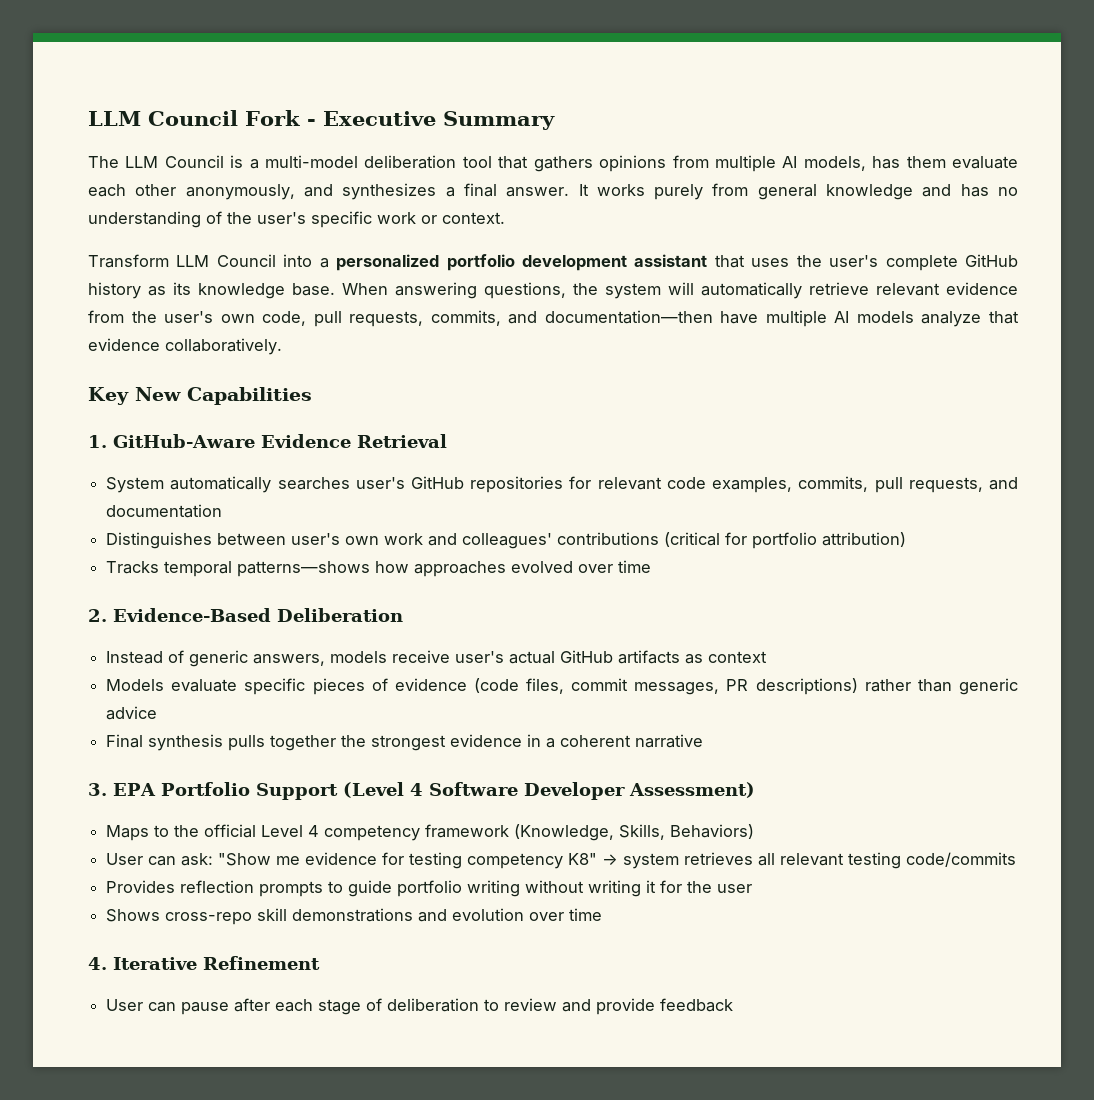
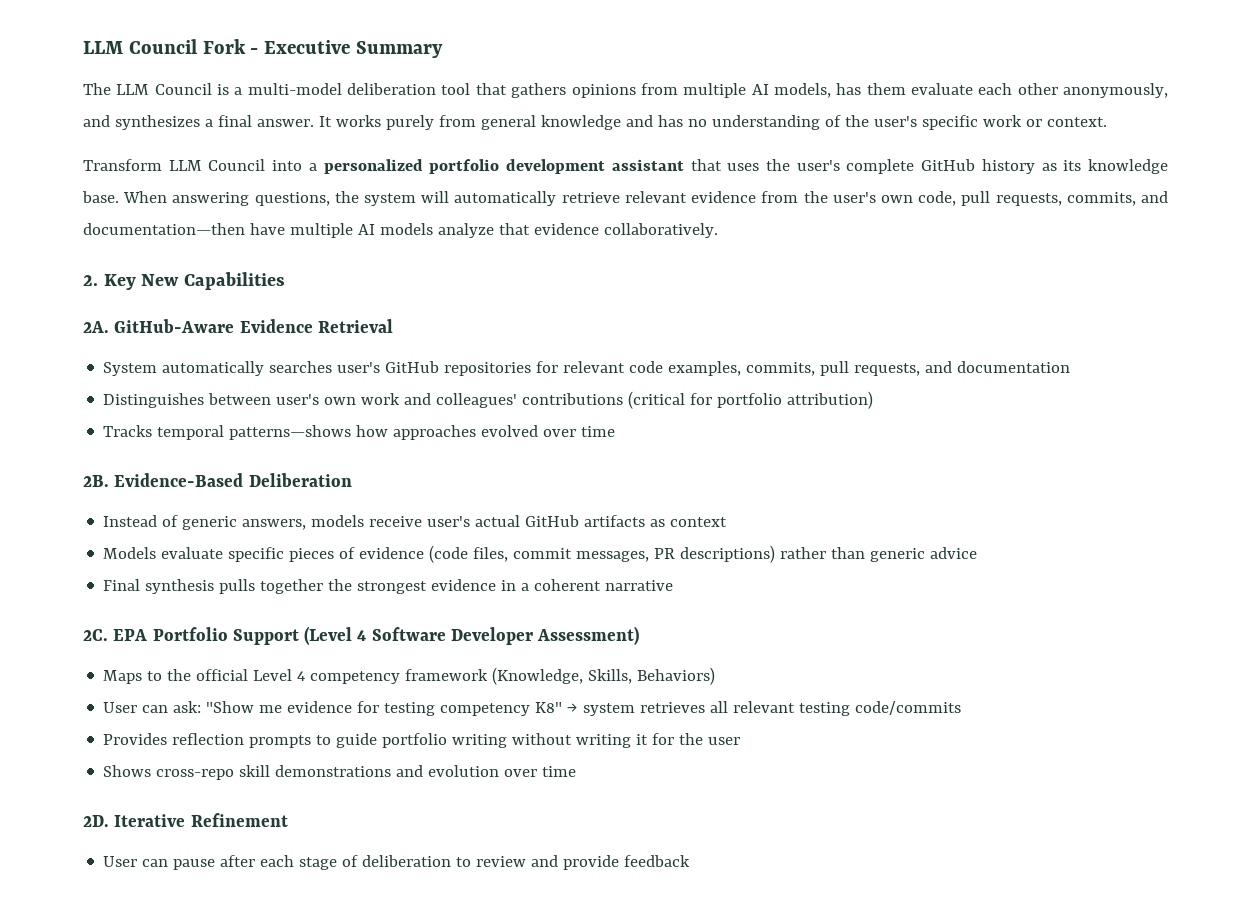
(282, 346) none -> [83,275,98,286] 2.
[88,435,107,448] 1. -> [83,321,109,333] 2A.
[88,609,107,622] 2. -> [83,475,109,487] 2B.
[88,783,107,796] 3. -> [83,629,108,641] 2C.
[88,957,107,970] 4. -> [83,815,109,827] 2D.

